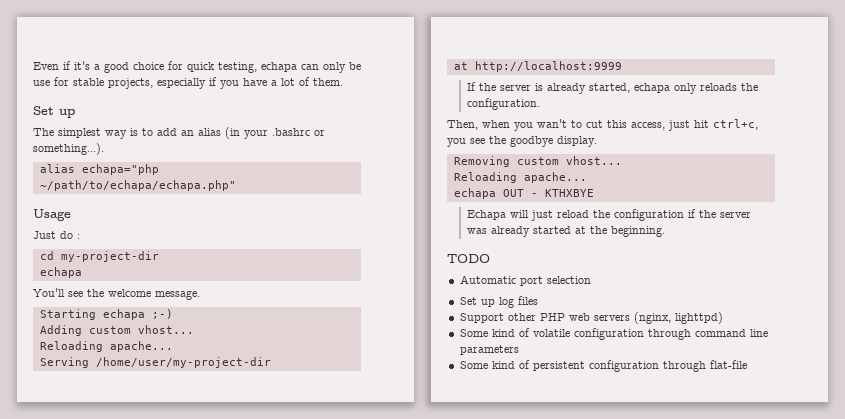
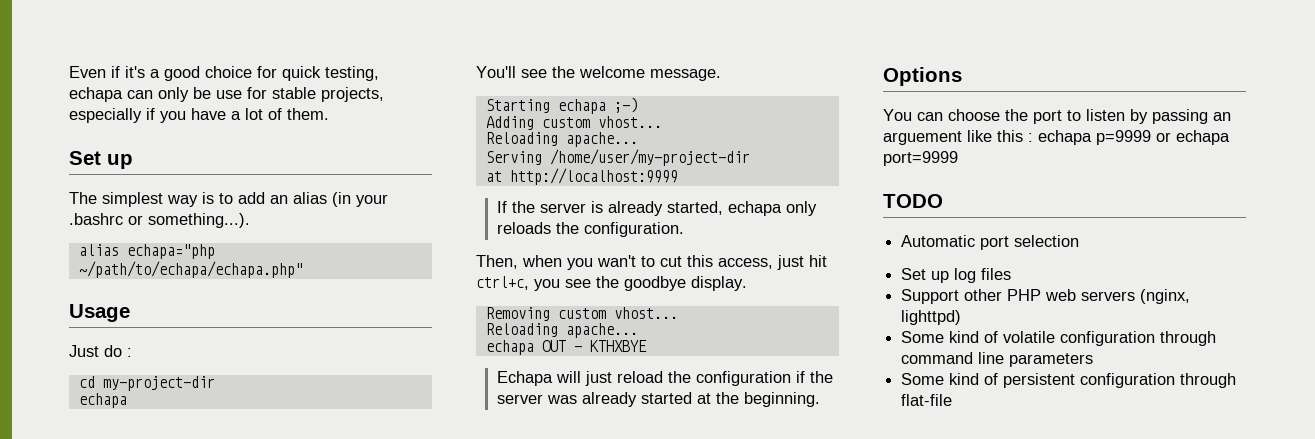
(666, 231) none -> [883,67,962,86] [883,109,1231,124] [883,130,1230,145] [883,151,958,166] // Options // You can choose the port to listen by passing an arguement like this : echapa p=9999 or echapa port=9999

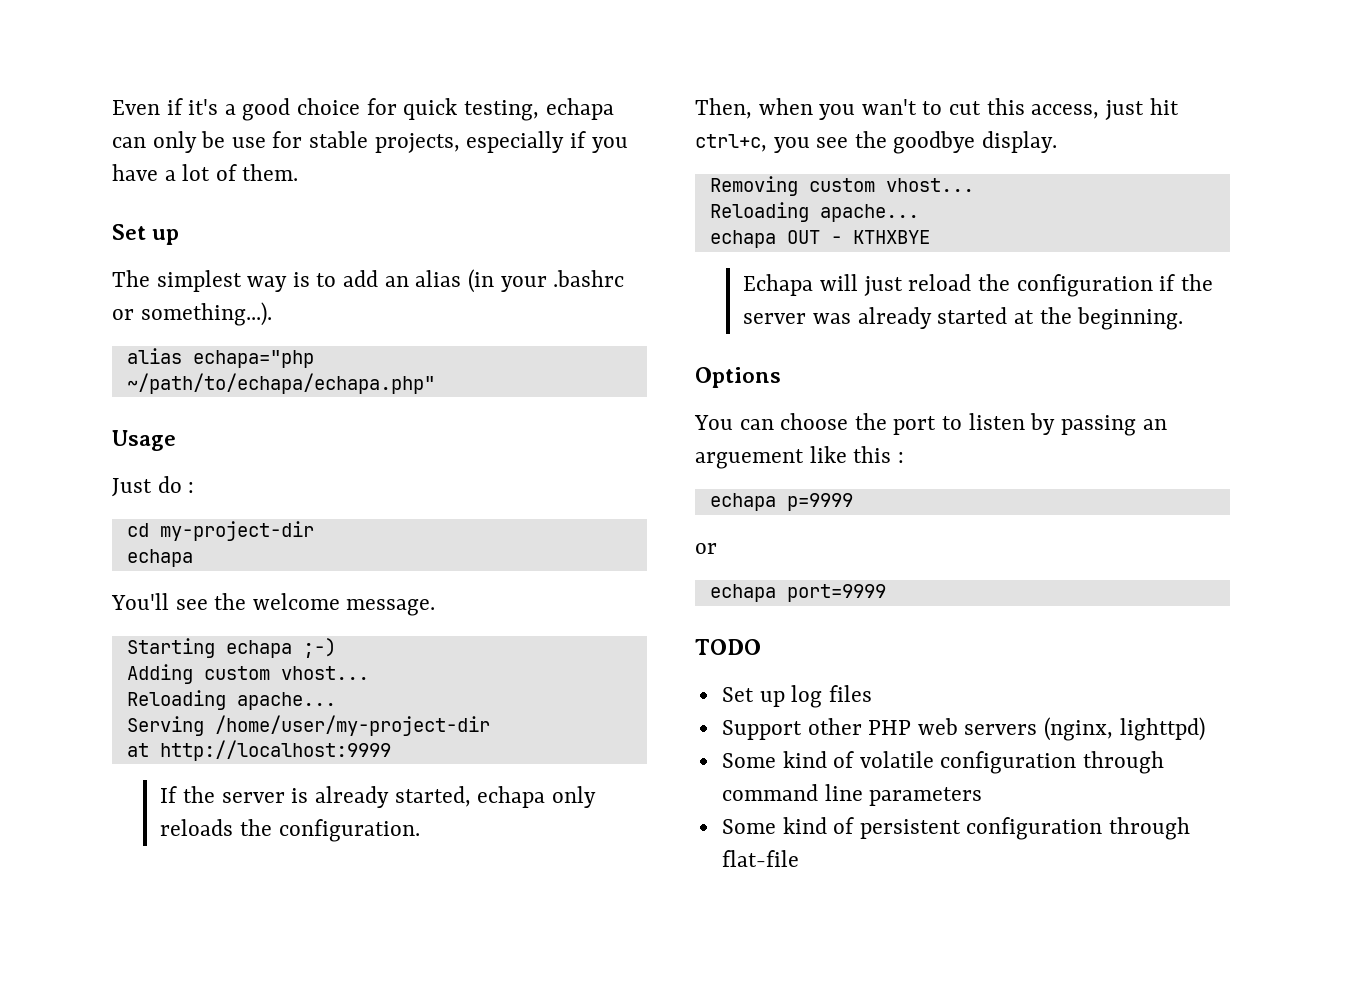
(1033, 137) none -> (904, 457) //
[1156,132,1171,142] or -> [695,543,717,554] // or //
[901,235,1080,250] // Automatic port selection -> (761, 647) none

